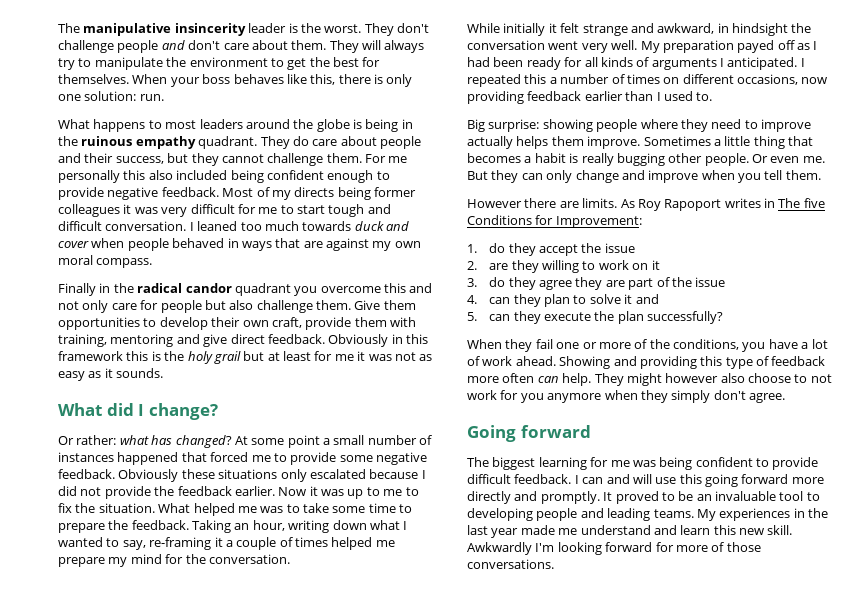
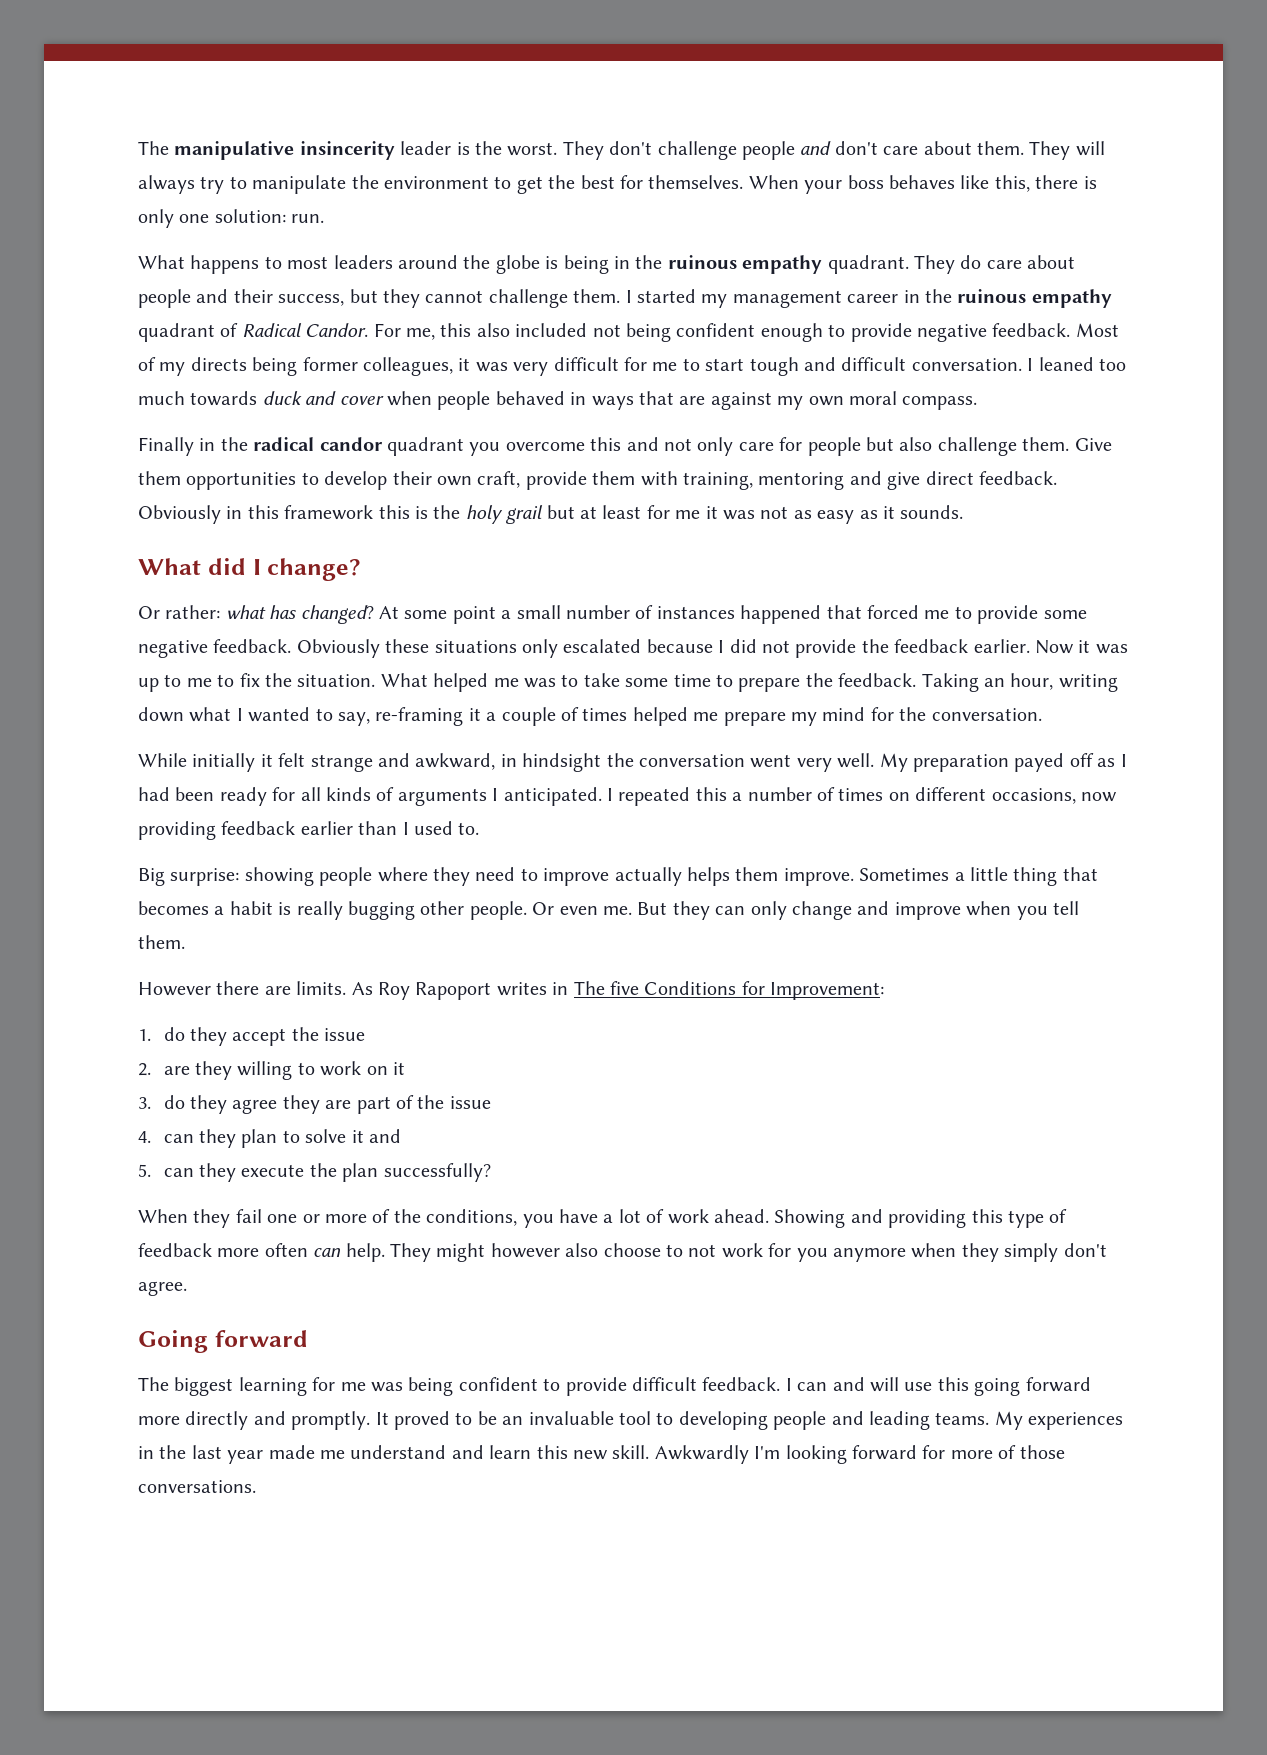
[365,154,408,163] [58,170,120,183] For me personally -> [625,289,1112,308] [138,323,435,342] I started my management career in the ruinous empathy quadrant of Radical Candor. For me,
(228, 175) none -> [592,324,621,337] not
[58,204,120,217] colleagues -> [363,357,453,376] colleagues,

